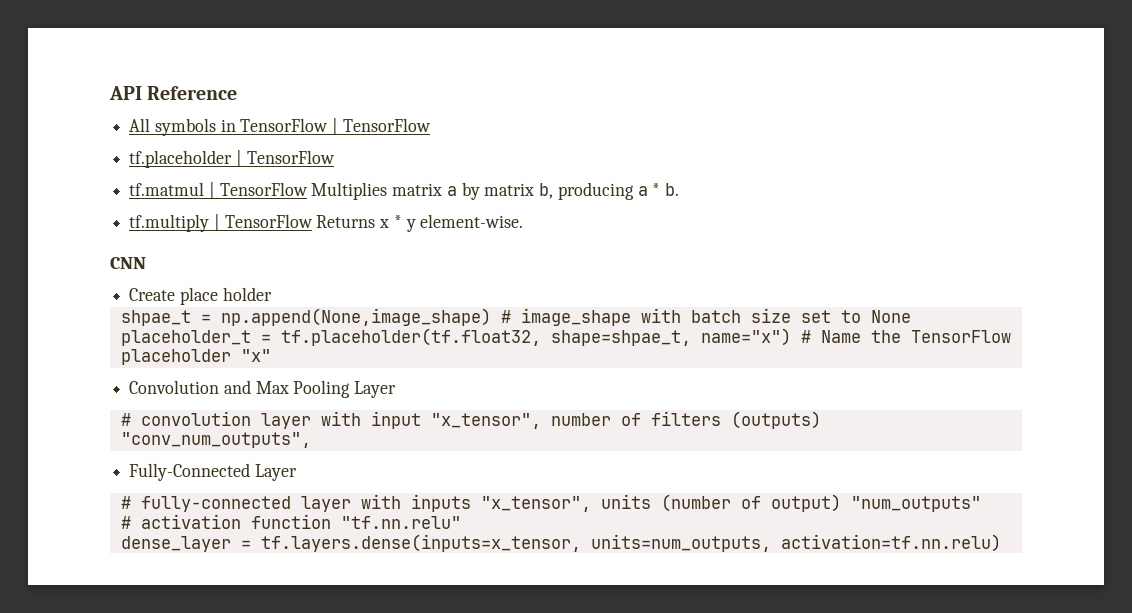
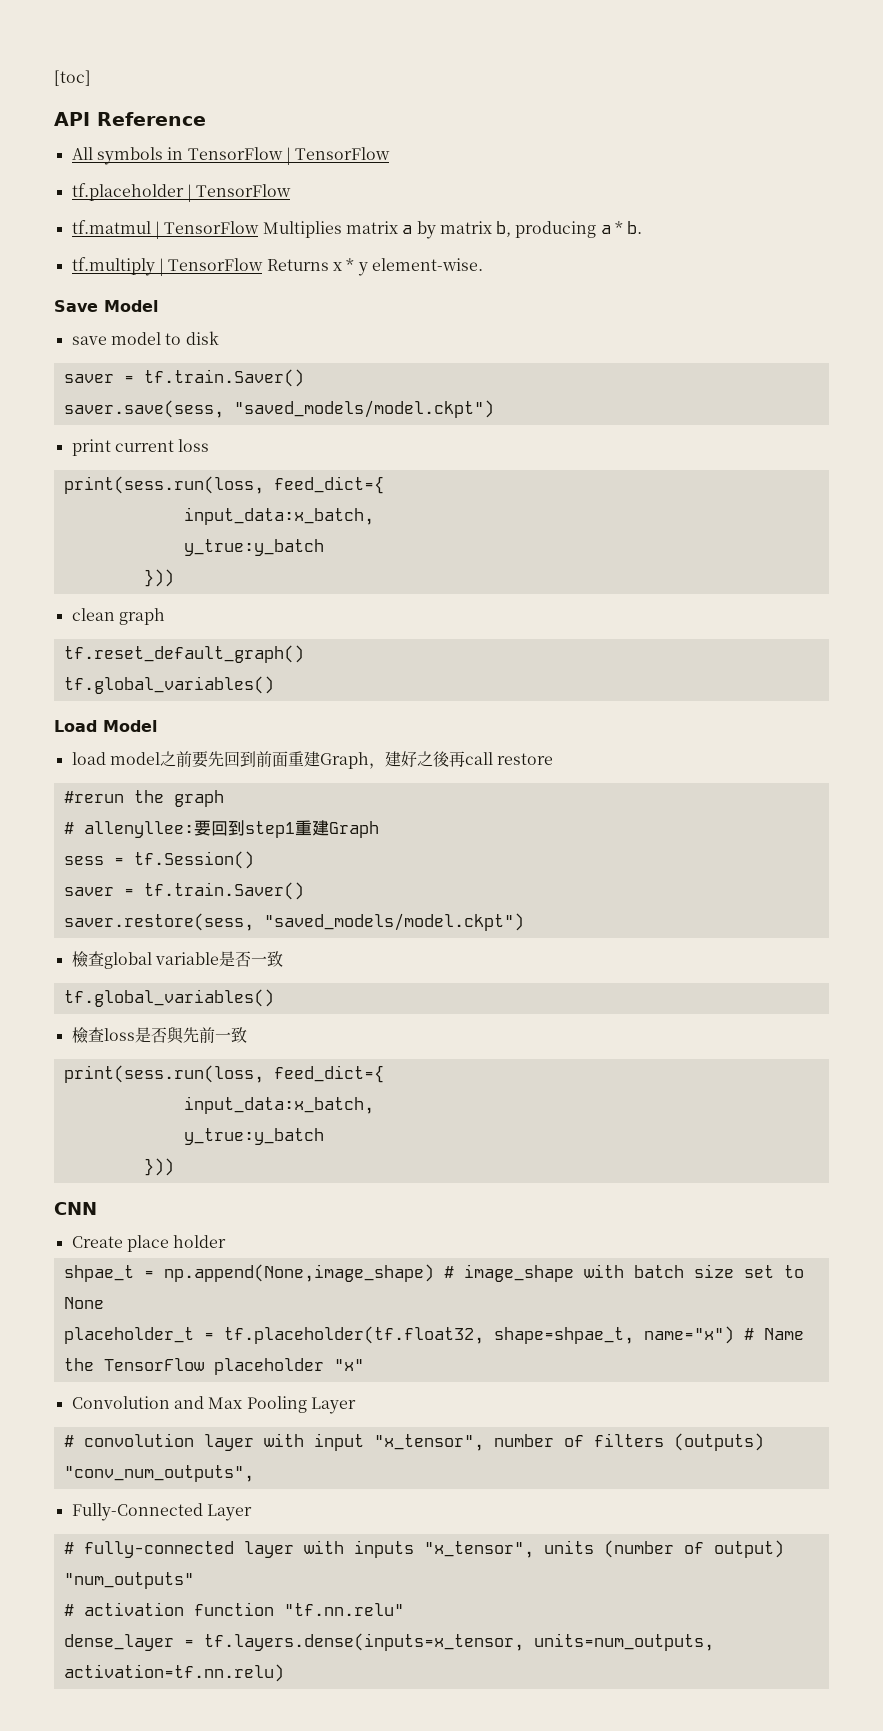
(109, 93) none -> [54,70,91,86] [toc] //
(524, 221) none -> [54,300,158,312] [71,331,219,345] [63,369,304,387] [63,400,494,418] [71,439,210,456] [63,476,384,494] [183,507,374,525] [183,539,324,556] [143,569,174,587] [71,608,165,625] [63,645,304,663] [63,676,274,694] [54,720,157,732] [71,751,554,769] [63,790,224,807] [63,820,379,838] [63,851,254,869] [63,882,304,900] [63,913,524,931] [71,951,283,969] [63,989,274,1007] [71,1027,247,1044] [63,1065,384,1083] [183,1096,374,1114] [183,1128,324,1145] [143,1158,174,1176] // Save Model // save model to disk // saver = tf.train.Saver() // saver.save(sess, "saved_models/model.ckpt") // print current loss // print(sess.run(loss, feed_dict={ // input_data:x_batch, // y_true:y_batch // })) // clean graph // tf.reset_default_graph() // tf.global_variables() // Load Model // load model之前要先回到前面重建Graph，建好之後再call restore // #rerun the graph // # allenyllee:要回到step1重建Graph // sess = tf.Session() // saver = tf.train.Saver() // saver.restore(sess, "saved_models/model.ckpt") // 檢查global variable是否一致 // tf.global_variables() // 檢查loss是否與先前一致 // print(sess.run(loss, feed_dict={ // input_data:x_batch, // y_true:y_batch // }))

